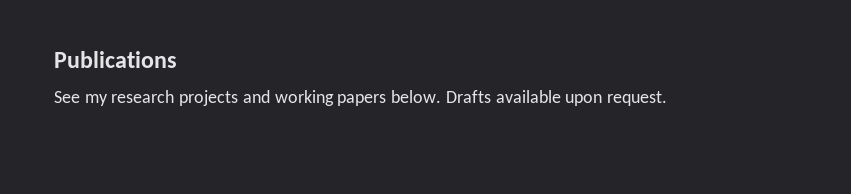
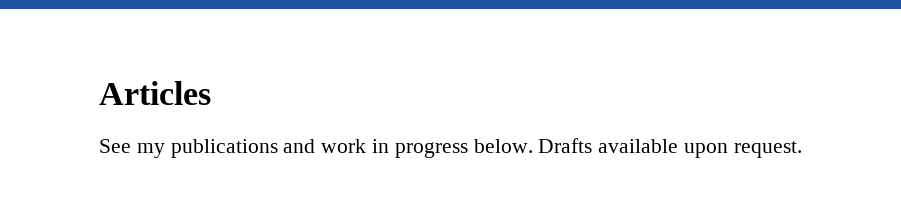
[54,51,177,68] Publications -> [99,81,211,105] Articles
[111,90,387,106] research projects and working papers -> [170,139,468,158] publications and work in progress

